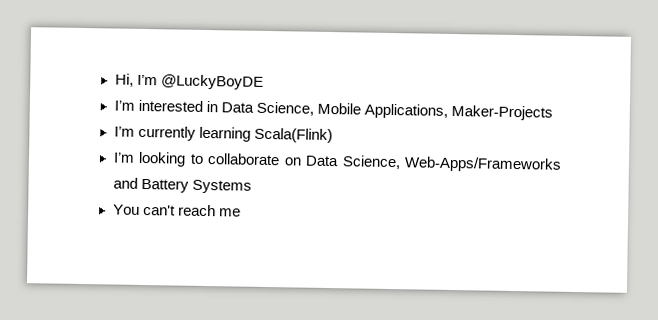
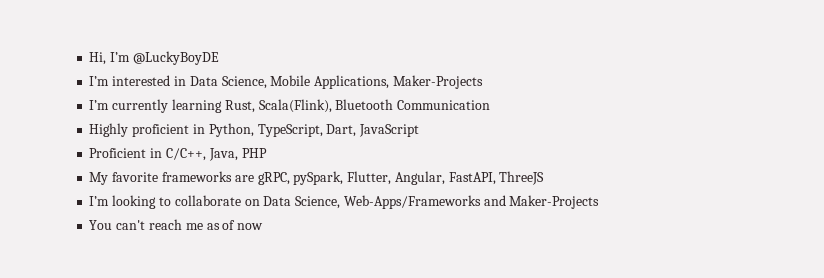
[253,127,333,144] Scala(Flink) -> [224,99,491,113] [89,123,420,137] [89,148,267,161] [89,171,545,185] Rust, Scala(Flink), Bluetooth Communication // Highly proficient in Python, TypeScript, Dart, JavaScript // Proficient in C/C++, Java, PHP // My favorite frameworks are gRPC, pySpark, Flutter, Angular, FastAPI, ThreeJS
[140,178,252,194] Battery Systems -> [509,195,600,209] Maker-Projects
(241, 212) none -> [206,220,264,230] as of now

